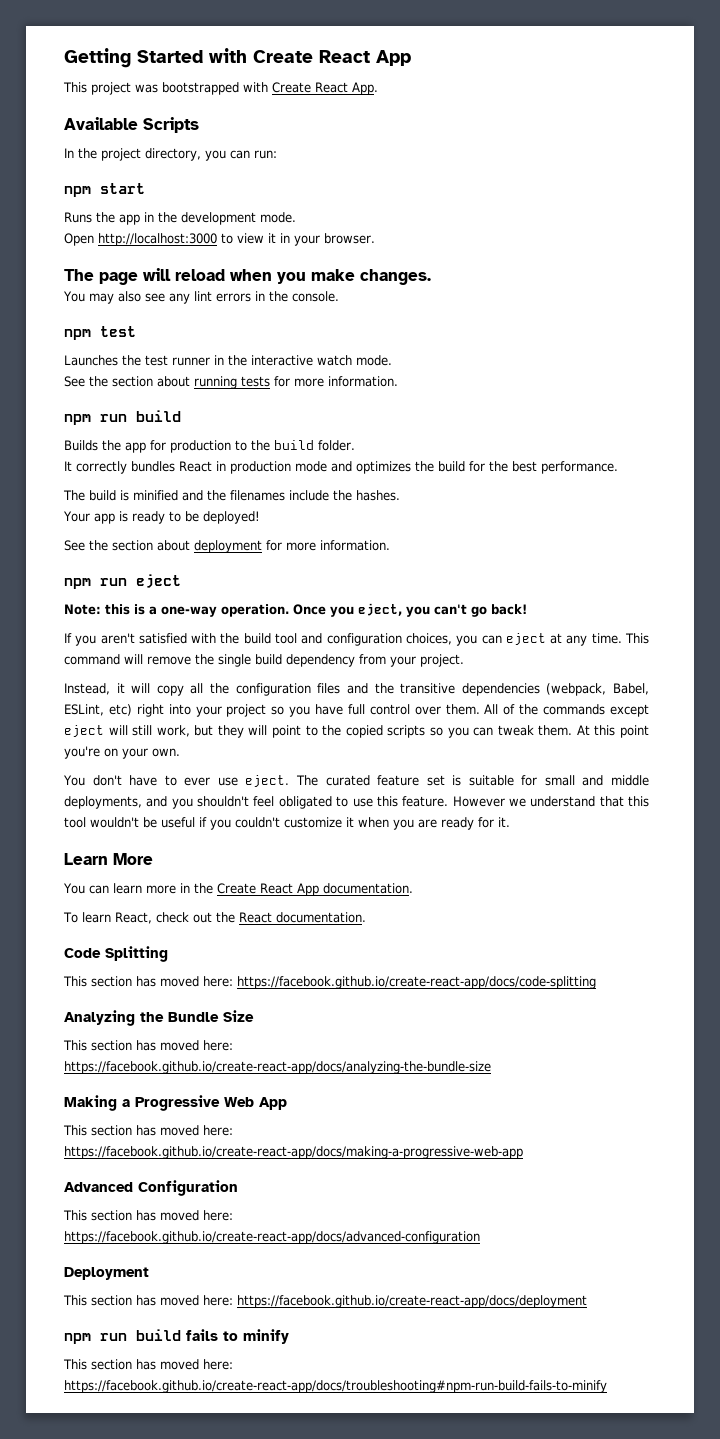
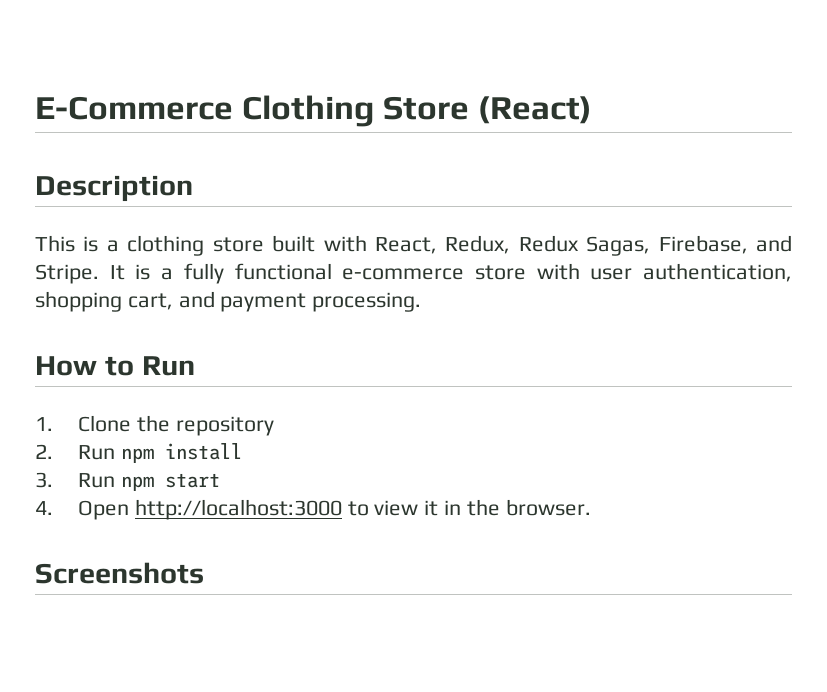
[64,48,411,68] [63,82,378,95] [64,117,199,133] [64,148,277,161] [64,183,145,197] [64,212,296,225] Getting Started with Create React App // This project was bootstrapped with Create React App. // Available Scripts // In the project directory, you can run: // npm start // Runs the app in the development mode. // -> [35,95,593,127] [35,175,193,202] [35,235,792,256] [35,263,792,284] [35,291,422,312] [35,356,195,376] [35,415,274,436] [35,443,242,463] [35,472,220,491] [35,501,53,515] E-Commerce Clothing Store (React) // Description // This is a clothing store built with React, Redux, Redux Sagas, Firebase, and Stripe. It is a fully functional e-commerce store with user authentication, shopping cart, and payment processing. // How to Run // 1. Clone the repository // 2. Run npm install // 3. Run npm start // 4.
[294,235,320,246] your -> [466,499,500,516] the
[64,268,431,285] [63,291,339,304] [64,326,136,340] [64,355,392,366] [64,376,398,389] [64,410,181,425] [64,440,355,453] [64,461,618,474] [63,490,400,501] [63,511,260,524] [64,540,390,553] [64,574,181,589] [64,603,527,617] [64,633,649,646] [64,654,464,667] [64,683,650,696] [64,704,649,717] [64,725,649,738] [64,746,180,759] [63,775,649,787] [64,796,649,809] [64,817,510,830] [64,853,153,865] [63,883,413,896] [63,912,366,924] [64,946,168,962] [63,976,596,989] [64,1010,254,1026] [63,1040,233,1051] [64,1061,491,1074] [64,1095,287,1111] [63,1125,233,1136] [64,1146,523,1159] [64,1180,238,1196] [63,1210,233,1221] [64,1231,480,1244] [64,1267,149,1280] [63,1295,587,1308] [64,1329,289,1344] [63,1359,233,1370] [64,1380,607,1393] The page will reload when you make changes. // You may also see any lint errors in the console. // npm test // Launches the test runner in the interactive watch mode. // See the section about running tests for more information. // npm run build // Builds the app for production to the build folder. // It correctly bundles React in production mode and optimizes the build for the best performance. // The build is minified and the filenames include the hashes. // Your app is ready to be deployed! // See the section about deployment for more information. // npm run eject // Note: this is a one-way operation. Once you eject, you can't go back! // If you aren't satisfied with the build tool and configuration choices, you can eject at any time. This command will remove the single build dependency from your project. // Instead, it will copy all the configuration files and the transitive dependencies (webpack, Babel, ESLint, etc) right into your project so you have full control over them. All of the commands except eject will still work, but they will point to the copied scripts so you can tweak them. At this point you're on your own. // You don't have to ever use eject. The curated feature set is suitable for small and middle deployments, and you shouldn't feel obligated to use this feature. However we understand that this tool wouldn't be useful if you couldn't customize it when you are ready for it. // Learn More // You can learn more in the Create React App documentation. // To learn React, check out the React documentation. // Code Splitting // This section has moved here: https://facebook.github.io/create-react-app/docs/code-splitting // Analyzing the Bundle Size // This section has moved here: https://facebook.github.io/create-react-app/docs/analyzing-the-bundle-size // Making a Progressive Web App // This section has moved here: https://facebook.github.io/create-react-app/docs/making-a-progressive-web-app // Advanced Configuration // This section has moved here: https://facebook.github.io/create-react-app/docs/advanced-configuration // Deployment // This section has moved here: https://facebook.github.io/create-react-app/docs/deployment // npm run build fails to minify // This section has moved here: https://facebook.github.io/create-react-app/docs/troubleshooting#npm-run-build-fails-to-minify -> [35,562,204,584] Screenshots

